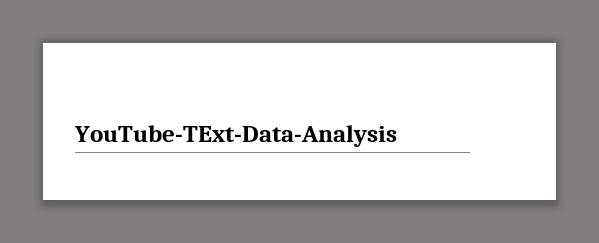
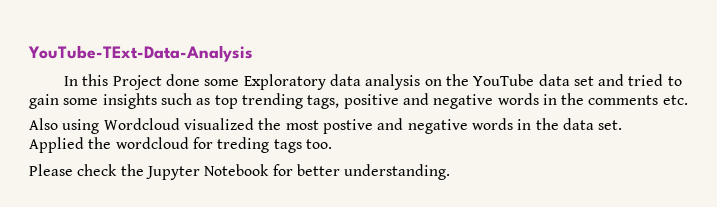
(397, 136) none -> [64,74,682,90] [29,93,688,109] [29,118,623,134] [29,137,332,153] [29,164,451,180] // In this Project done some Exploratory data analysis on the YouTube data set and tried to gain some insights such as top trending tags, positive and negative words in the comments etc. // Also using Wordcloud visualized the most postive and negative words in the data set. // Applied the wordcloud for treding tags too. // Please check the Jupyter Notebook for better understanding.

